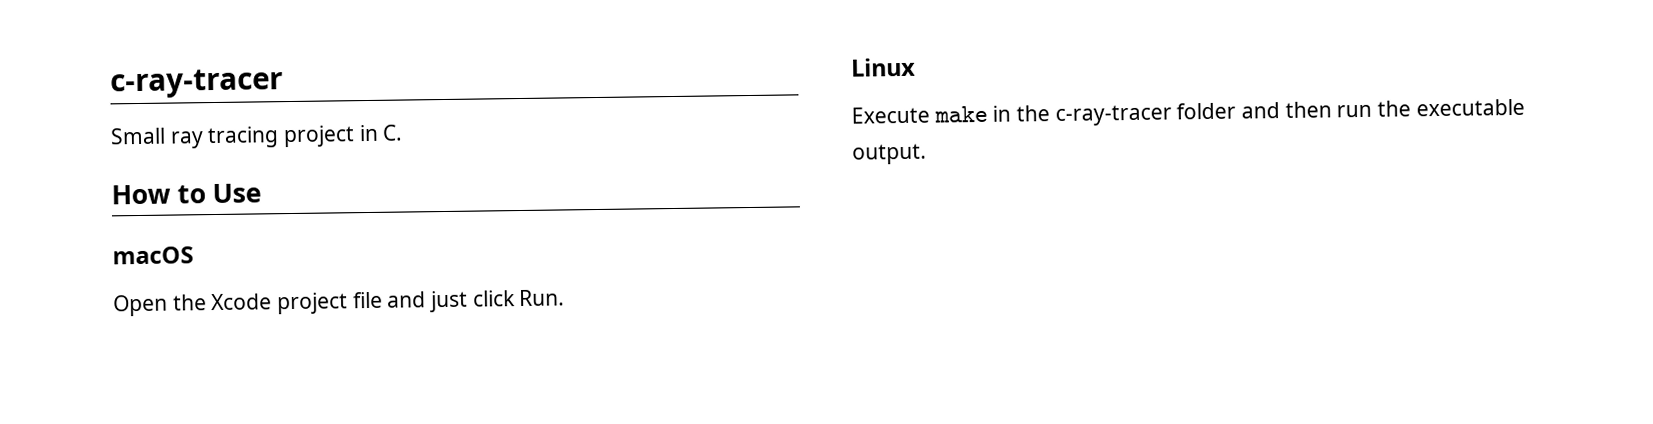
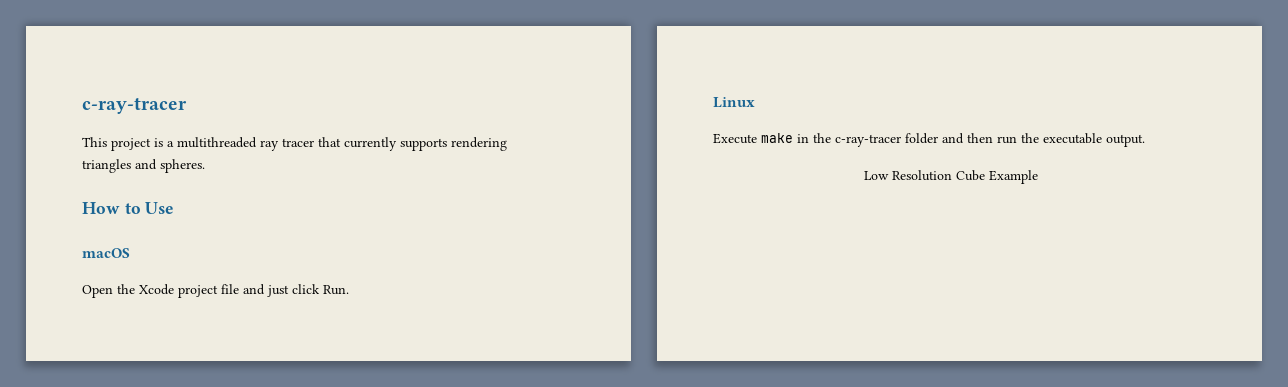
[110,124,404,149] Small ray tracing project in C. -> [82,137,507,151] [82,159,205,173] This project is a multithreaded ray tracer that currently supports rendering triangles and spheres.
(927, 154) none -> [864,170,1038,184] // Low Resolution Cube Example

